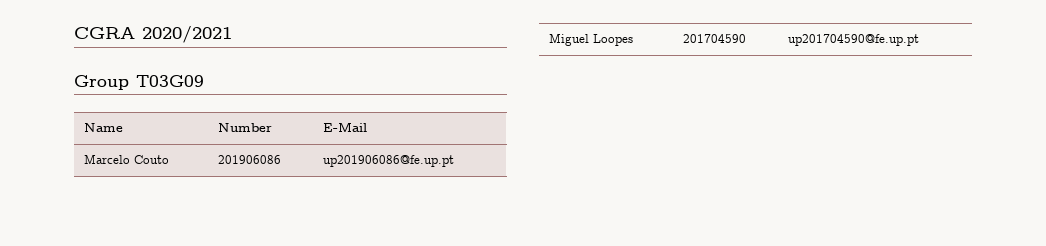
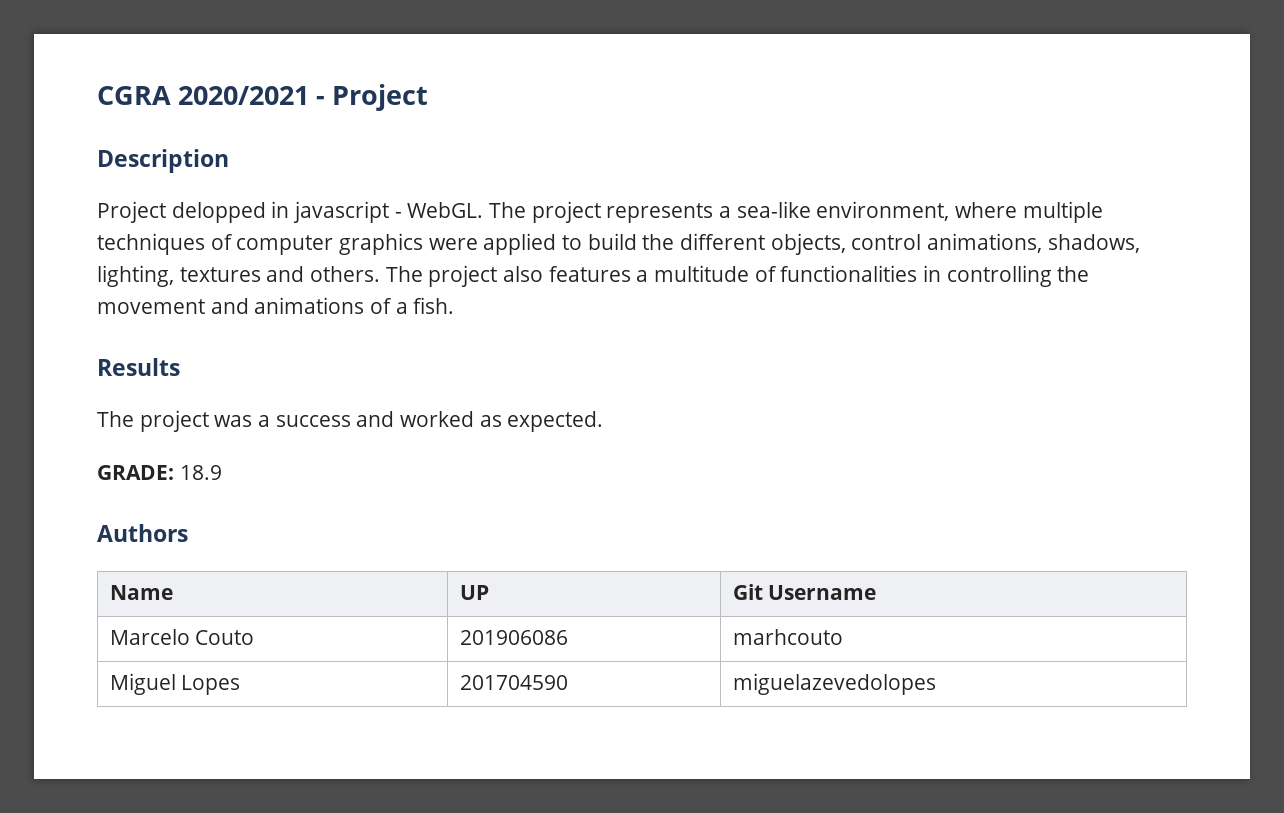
[74,75,204,90] [83,123,123,132] [217,123,272,132] [322,122,367,132] // Group T03G09 // Name | Number | E-Mail -> [316,84,429,111] [97,149,229,173] [97,201,1103,223] [97,233,1140,255] [97,265,1090,287] [97,297,455,314] [97,358,180,376] [97,410,604,432] [97,465,222,480] [97,524,188,542] [109,585,173,600] [459,585,489,600] [732,584,877,600] - Project // Description // Project delopped in javascript - WebGL. The project represents a sea-like environment, where multiple techniques of computer graphics were applied to build the different objects, control animations, shadows, lighting, textures and others. The project also features a multitude of functionalities in controlling the movement and animations of a fish. // Results // The project was a success and worked as expected. // GRADE: 18.9 // Authors // Name | UP | Git Username
[322,155,454,167] up201906086@fe.up.pt -> [732,629,843,645] marhcouto
[592,34,633,46] Loopes -> [181,675,241,695] Lopes
[787,34,919,46] up201704590@fe.up.pt -> [732,673,936,695] miguelazevedolopes

